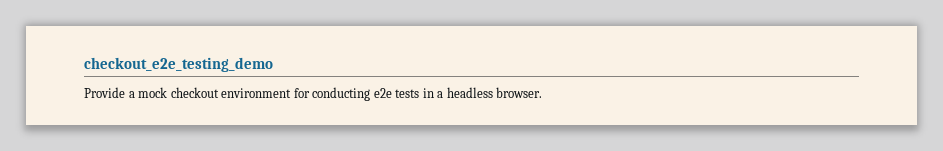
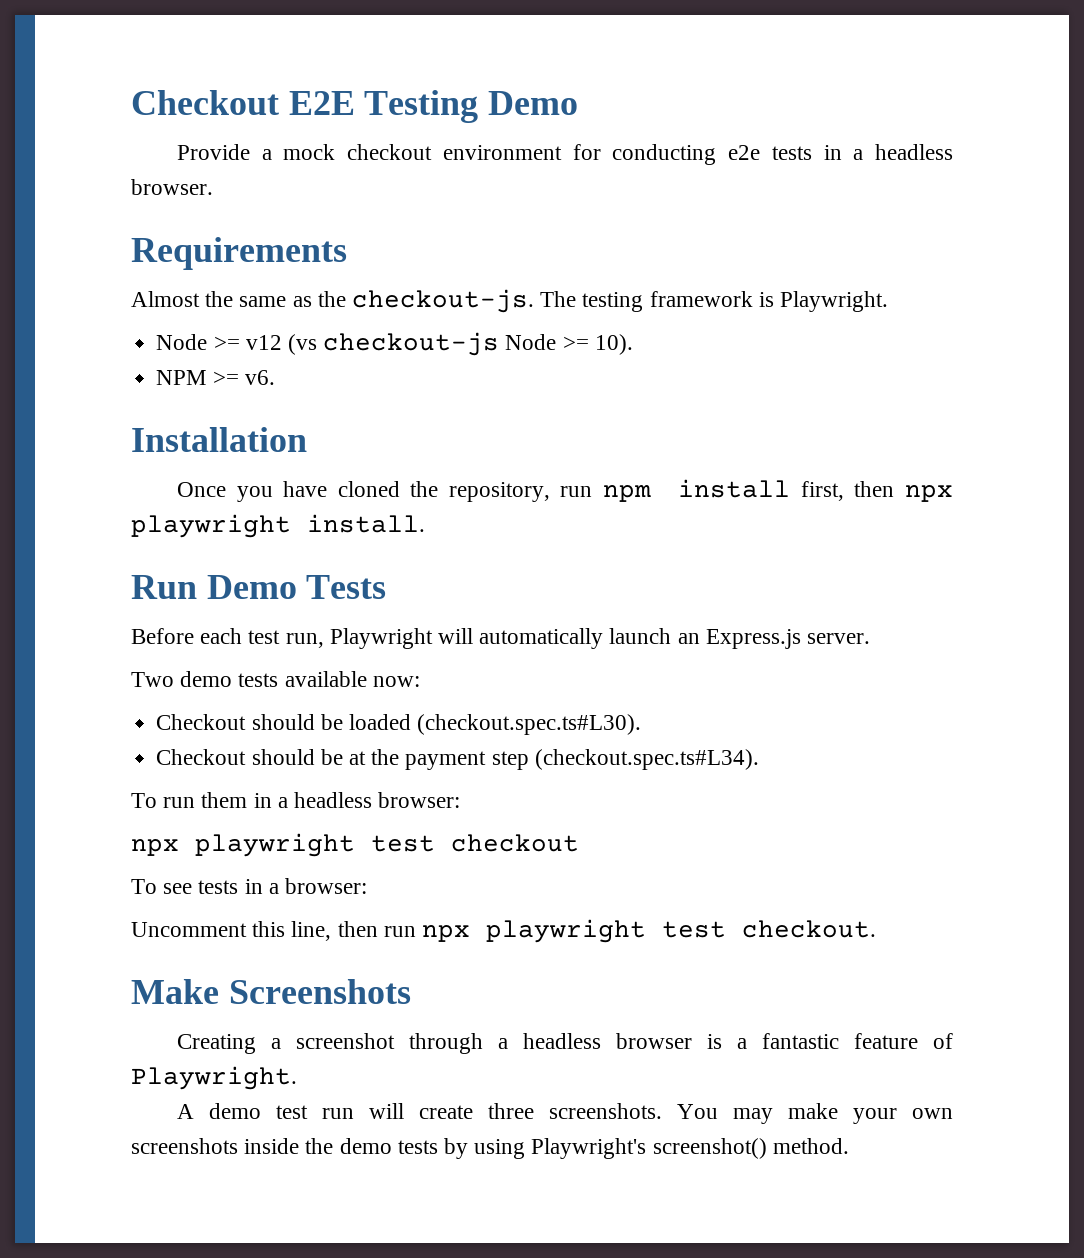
[84,57,273,72] checkout_e2e_testing_demo -> [131,90,579,123] Checkout E2E Testing Demo
(543, 92) none -> [131,237,347,270] [131,289,889,313] [156,332,633,356] [156,370,275,385] [131,427,307,452] [176,479,953,502] [131,514,425,538] [131,575,387,599] [131,628,871,649] [131,671,420,687] [156,714,642,735] [156,749,759,770] [131,792,461,808] [131,833,579,857] [131,878,368,894] [131,919,877,943] [131,979,411,1004] [176,1033,953,1054] [131,1066,297,1090] [176,1103,953,1124] [131,1138,849,1159] // Requirements // Almost the same as the checkout-js. The testing framework is Playwright. // Node >= v12 (vs checkout-js Node >= 10). // NPM >= v6. // Installation // Once you have cloned the repository, run npm install first, then npx playwright install. // Run Demo Tests // Before each test run, Playwright will automatically launch an Express.js server. // Two demo tests available now: // Checkout should be loaded (checkout.spec.ts#L30). // Checkout should be at the payment step (checkout.spec.ts#L34). // To run them in a headless browser: // npx playwright test checkout // To see tests in a browser: // Uncomment this line, then run npx playwright test checkout. // Make Screenshots // Creating a screenshot through a headless browser is a fantastic feature of Playwright. // A demo test run will create three screenshots. You may make your own screenshots inside the demo tests by using Playwright's screenshot() method.

